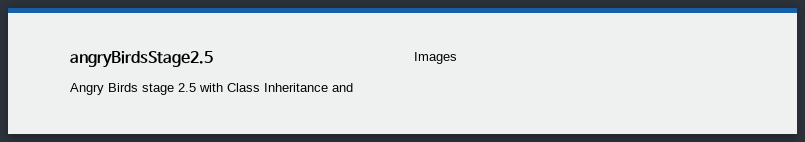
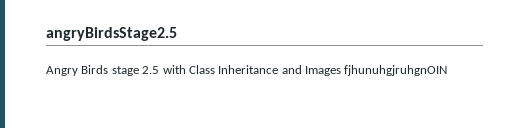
(457, 58) none -> [344,65,448,76] fjhunuhgjruhgnOIN

